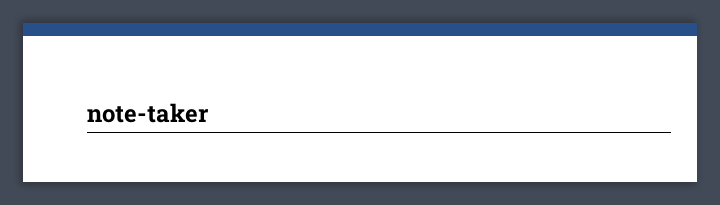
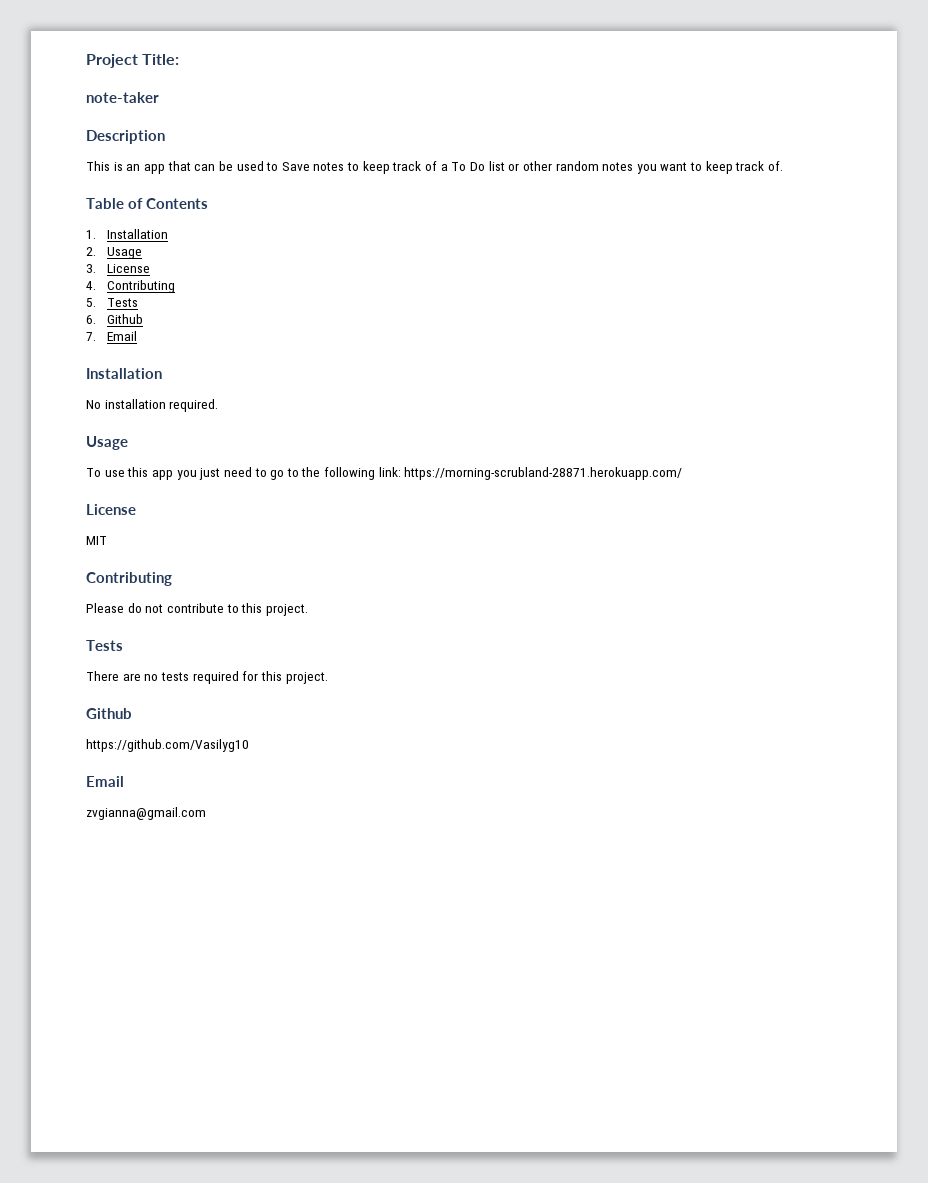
(87, 113) none -> [86,54,180,68] Project Title: //
(209, 113) none -> [86,130,165,144] [86,161,784,174] [86,198,208,209] [86,229,168,239] [86,247,142,259] [86,264,150,273] [86,280,175,293] [86,298,138,307] [86,314,143,324] [86,331,137,341] [86,368,162,379] [86,399,219,412] [86,436,128,450] [86,467,683,480] [86,504,136,515] [86,536,107,545] [86,572,172,586] [86,603,308,616] [86,640,123,651] [86,671,328,684] [86,708,132,719] [86,739,249,752] [86,776,124,787] [86,807,206,820] // Description // This is an app that can be used to Save notes to keep track of a To Do list or other random notes you want to keep track of. // Table of Contents // 1. Installation // 2. Usage // 3. License // 4. Contributing // 5. Tests // 6. Github // 7. Email // Installation // No installation required. // Usage // To use this app you just need to go to the following link: https://morning-scrubland-28871.herokuapp.com/ // License // MIT // Contributing // Please do not contribute to this project. // Tests // There are no tests required for this project. // Github // https://github.com/Vasilyg10 // Email // zvgianna@gmail.com

